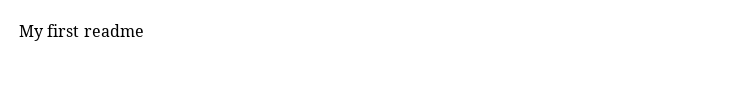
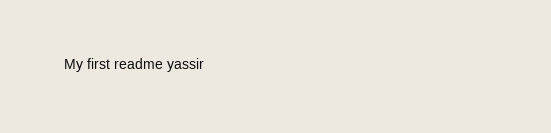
(144, 30) none -> [167,58,204,72] yassir

